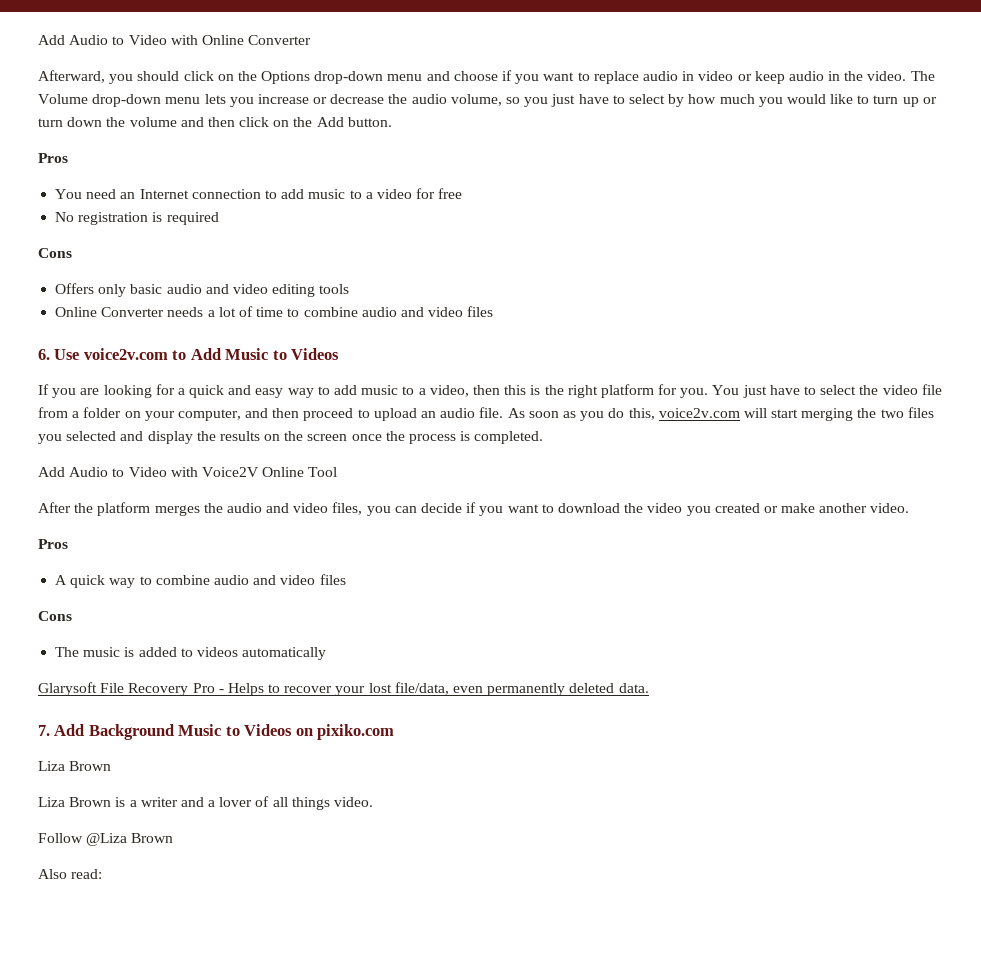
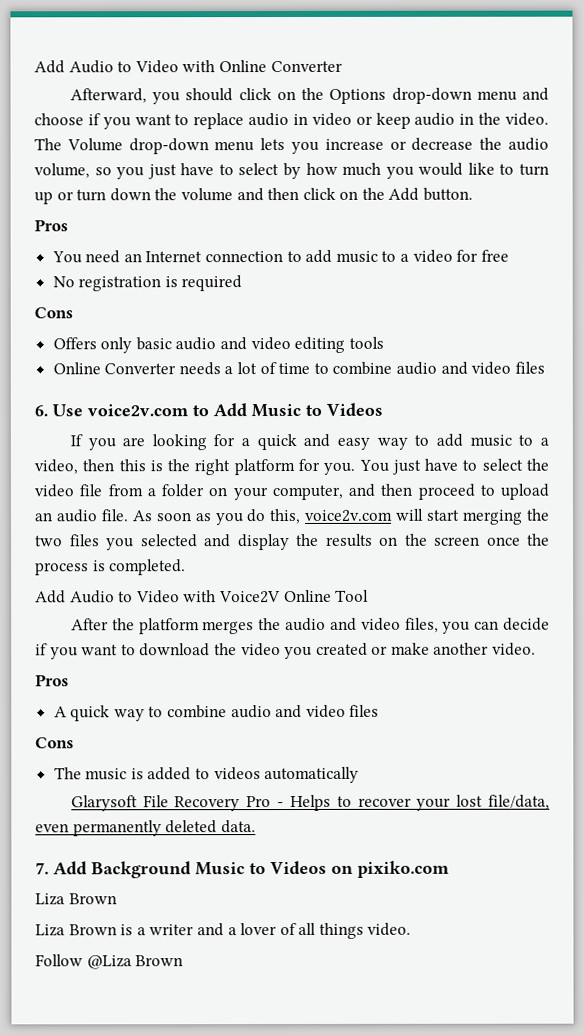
[38,869,103,879] // Also read: -> (184, 961) none

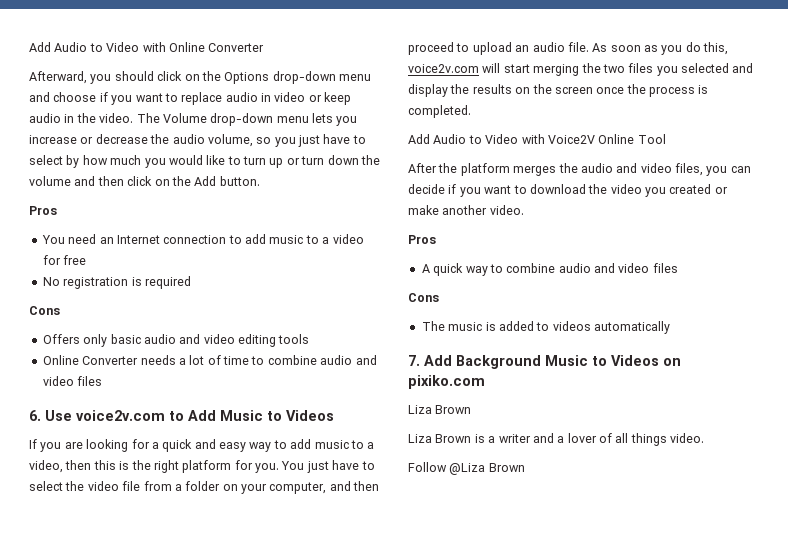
[70,794,550,812] [35,820,256,837] // Glarysoft File Recovery Pro - Helps to recover your lost file/data, even permanently deleted data. -> (670, 327) none

